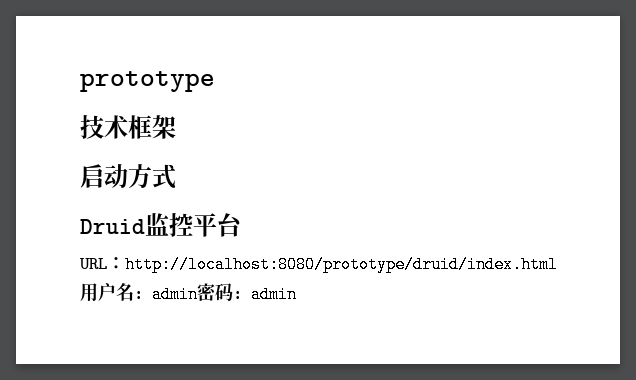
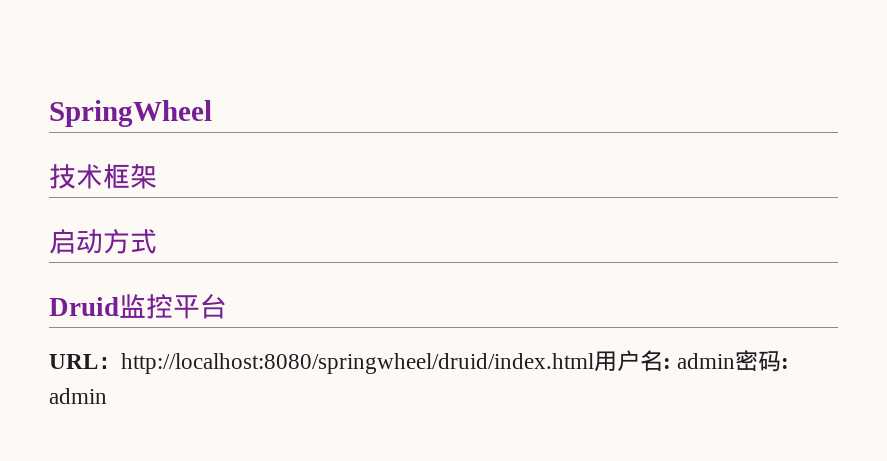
[80,71,215,92] prototype -> [49,100,212,127] SpringWheel
[125,256,558,273] http://localhost:8080/prototype/druid/index.html -> [121,353,594,374] http://localhost:8080/springwheel/druid/index.html

